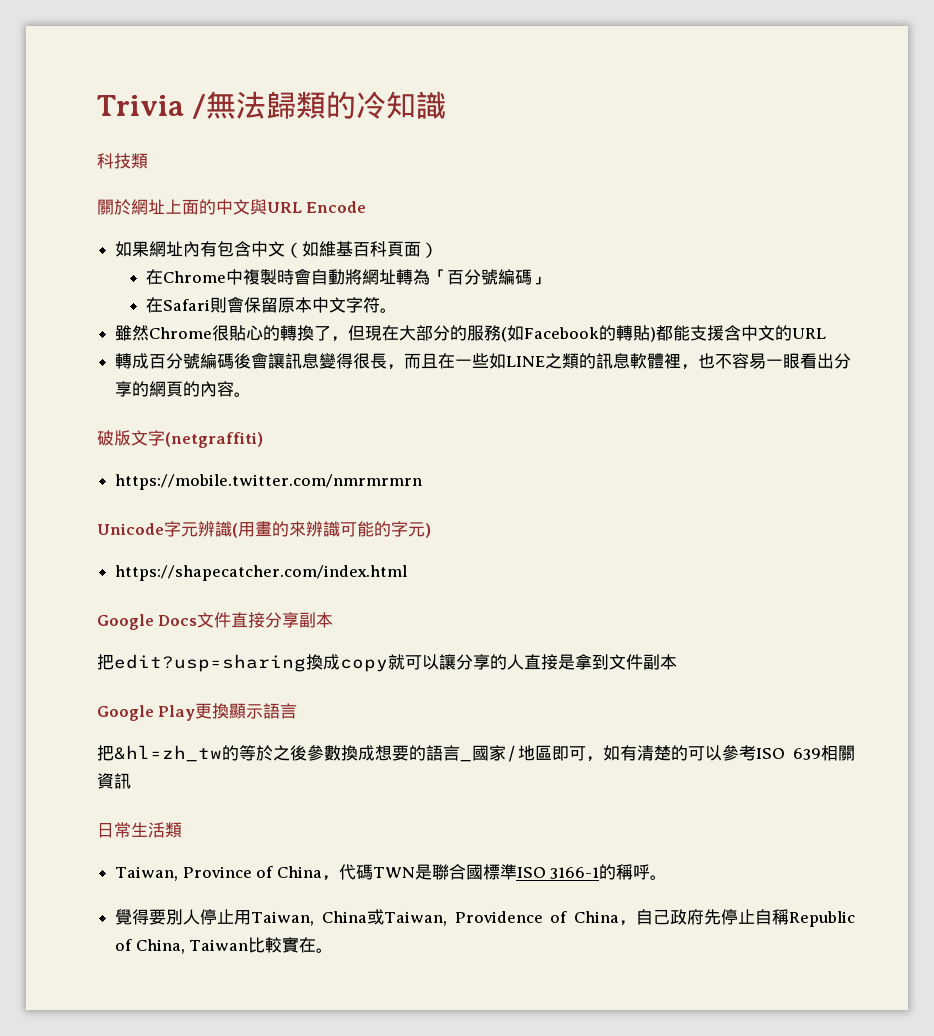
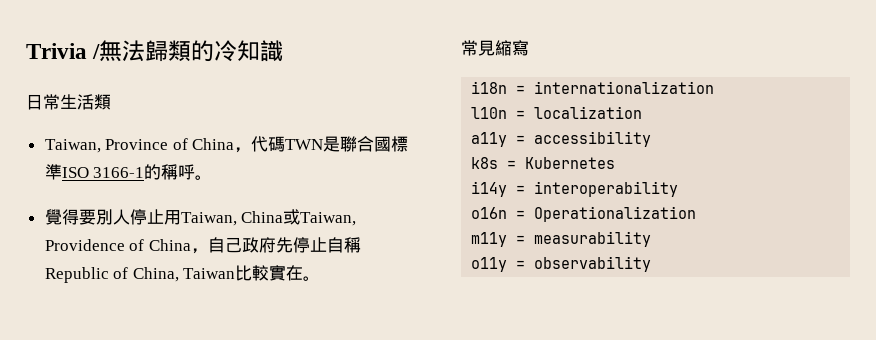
[97,153,148,169] [97,199,367,215] [115,241,439,258] [145,268,549,285] [145,296,397,313] [115,325,827,342] [115,352,852,370] [115,381,252,397] [97,430,263,448] [115,474,423,490] [97,521,431,538] [115,565,408,581] [97,612,334,630] [97,654,677,672] [97,703,298,721] [97,744,855,762] [97,773,131,789] // 科技類 // 關於網址上面的中文與URL Encode // 如果網址內有包含中文（如維基百科頁面） // 在Chrome中複製時會自動將網址轉為「百分號編碼」 // 在Safari則會保留原本中文字符。 // 雖然Chrome很貼心的轉換了，但現在大部分的服務(如Facebook的轉貼)都能支援含中文的URL // 轉成百分號編碼後會讓訊息變得很長，而且在一些如LINE之類的訊息軟體裡，也不容易一眼看出分享的網頁的內容。 // 破版文字(netgraffiti) // https://mobile.twitter.com/nmrmrmrn // Unicode字元辨識(用畫的來辨識可能的字元) // https://shapecatcher.com/index.html // Google Docs文件直接分享副本 // 把edit?usp=sharing換成copy就可以讓分享的人直接是拿到文件副本 // Google Play更換顯示語言 // 把&hl=zh_tw的等於之後參數換成想要的語言_國家/地區即可，如有清楚的可以參考ISO 639相關資訊 -> (284, 51) none
(334, 950) none -> [461,40,529,56] [471,81,715,94] [471,106,643,119] [471,131,652,147] [471,157,616,169] [471,181,679,197] [471,206,697,222] [471,231,652,247] [471,256,652,272] // 常見縮寫 // i18n = internationalization // l10n = localization // a11y = accessibility // k8s = Kubernetes // i14y = interoperability // o16n = Operationalization // m11y = measurability // o11y = observability

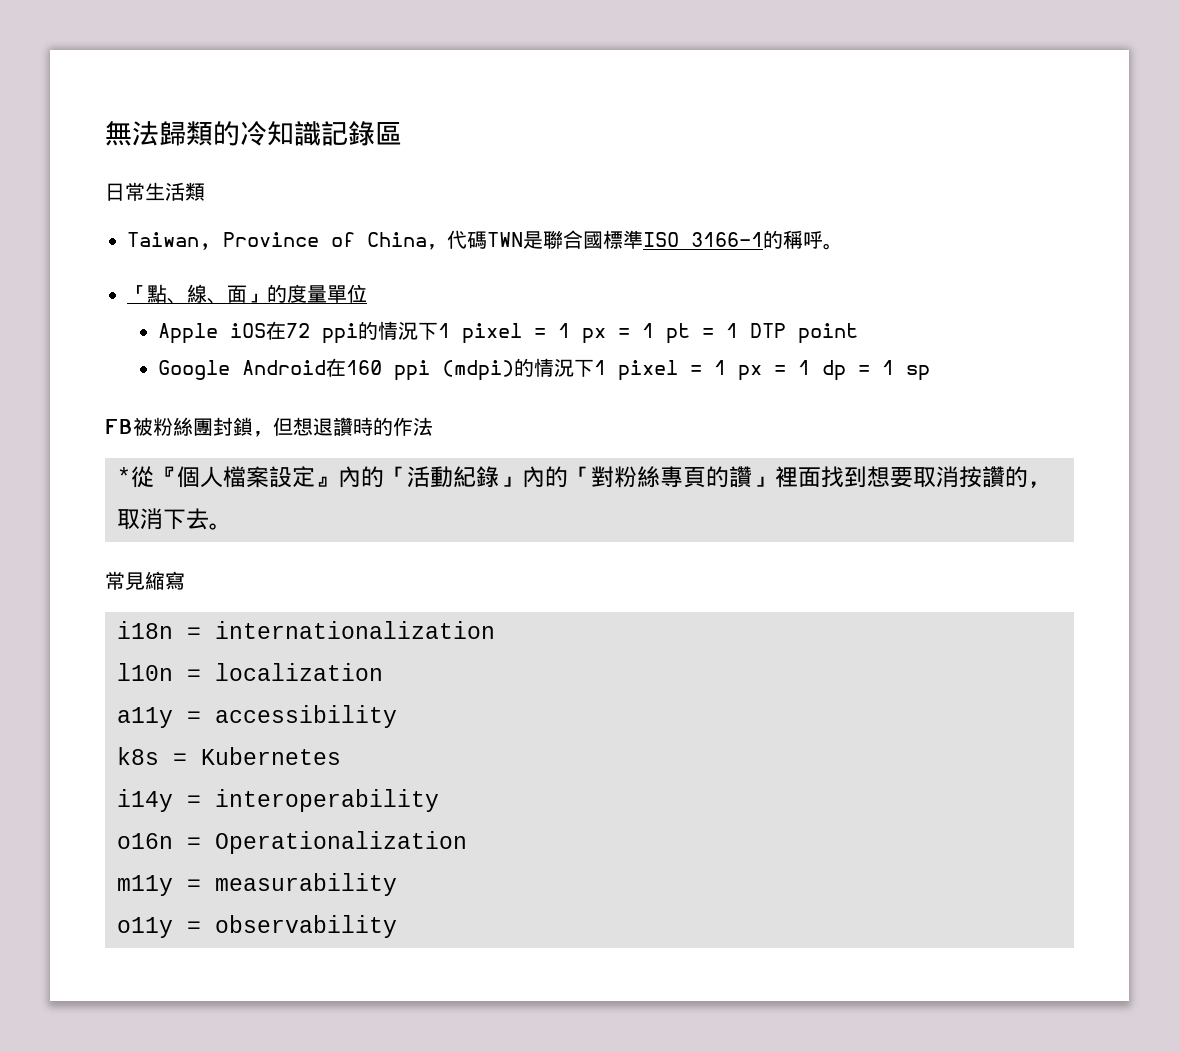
[26,43,101,59] Trivia / -> (105, 133) none
(284, 51) none -> [321,120,402,146] 記錄區
[44,209,357,226] [44,237,361,254] [44,265,304,283] 覺得要別人停止用Taiwan, China或Taiwan, Providence of China，自己政府先停止自稱Republic of China, Taiwan比較實在 -> [127,284,367,304] [158,321,859,344] [158,358,931,381] [105,417,433,437] [117,466,1051,488] [117,508,209,530] 「點、線、面」的度量單位 // Apple iOS在72 ppi的情況下1 pixel = 1 px = 1 pt = 1 DTP point // Google Android在160 ppi (mdpi)的情況下1 pixel = 1 px = 1 dp = 1 sp // FB被粉絲團封鎖，但想退讚時的作法 // *從『個人檔案設定』內的「活動紀錄」內的「對粉絲專頁的讚」裡面找到想要取消按讚的，取消下去

